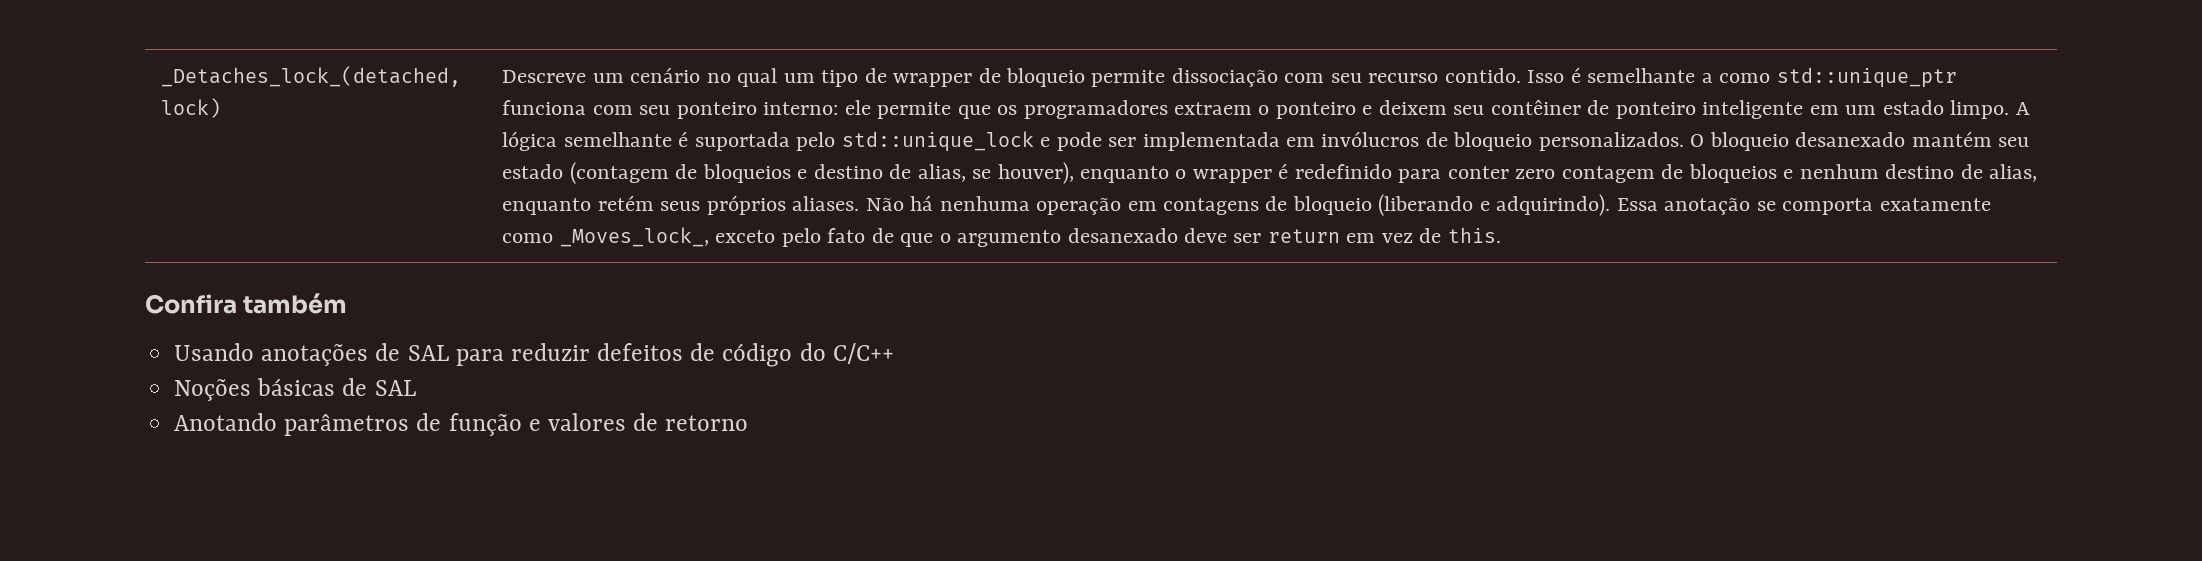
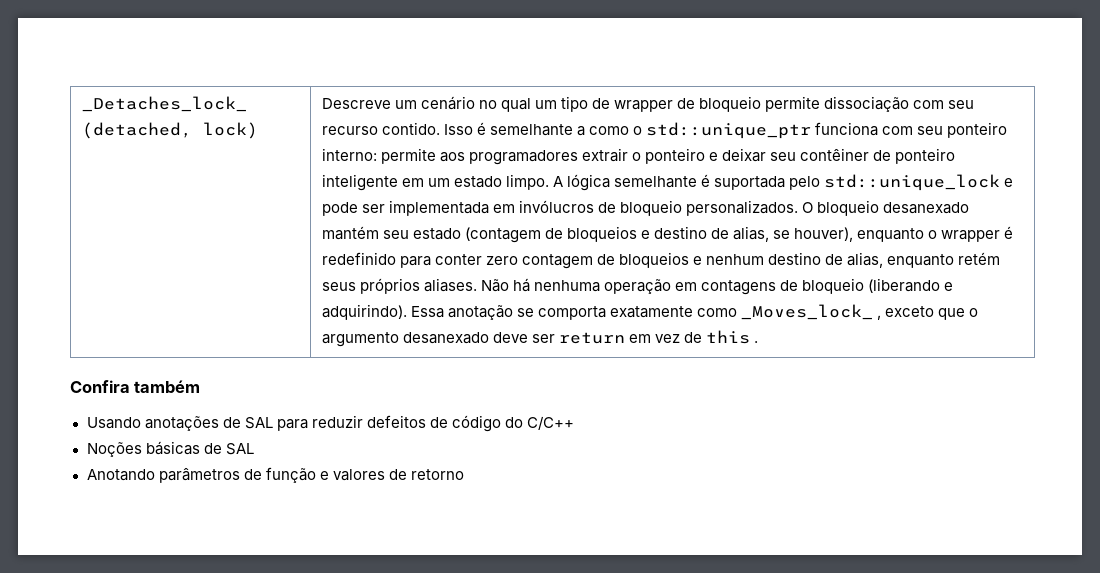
(1771, 78) none -> [633,126,643,135] o
[844,100,1252,119] ele permite que os programadores extraem -> [380,148,628,165] permite aos programadores extrair
[1378,100,1447,115] deixem -> [722,148,767,162] deixar
[559,227,894,247] _Moves_lock_, exceto pelo fato de -> [741,304,935,320] _Moves_lock_ , exceto
[1447,227,1501,243] this. -> [706,330,759,344] this .

